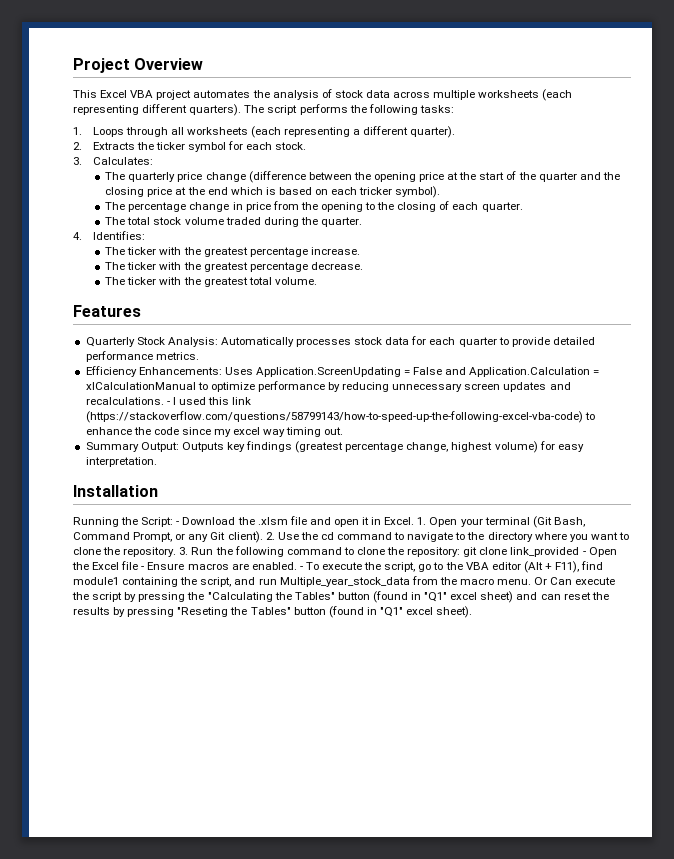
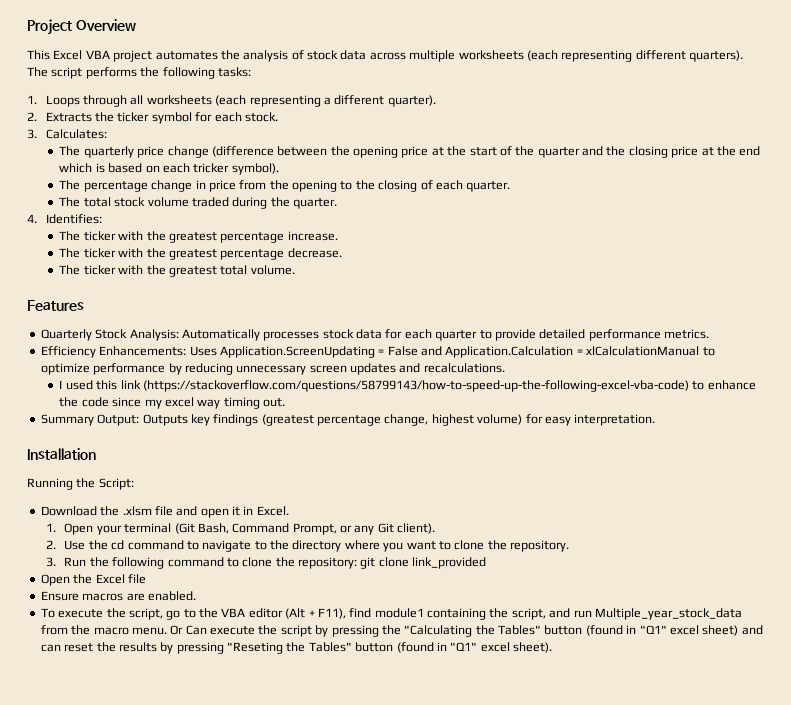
[166,401,170,405] - -> (505, 368) //
[176,521,180,525] - -> (134, 484) //
(415, 521) none -> (289, 511) //
(263, 537) none -> (436, 528) //
(177, 552) none -> (570, 546) //
[582,551,586,555] - -> (487, 563) //
[141,566,145,570] - -> (146, 579) //
[299,566,303,570] - -> (196, 596) //

